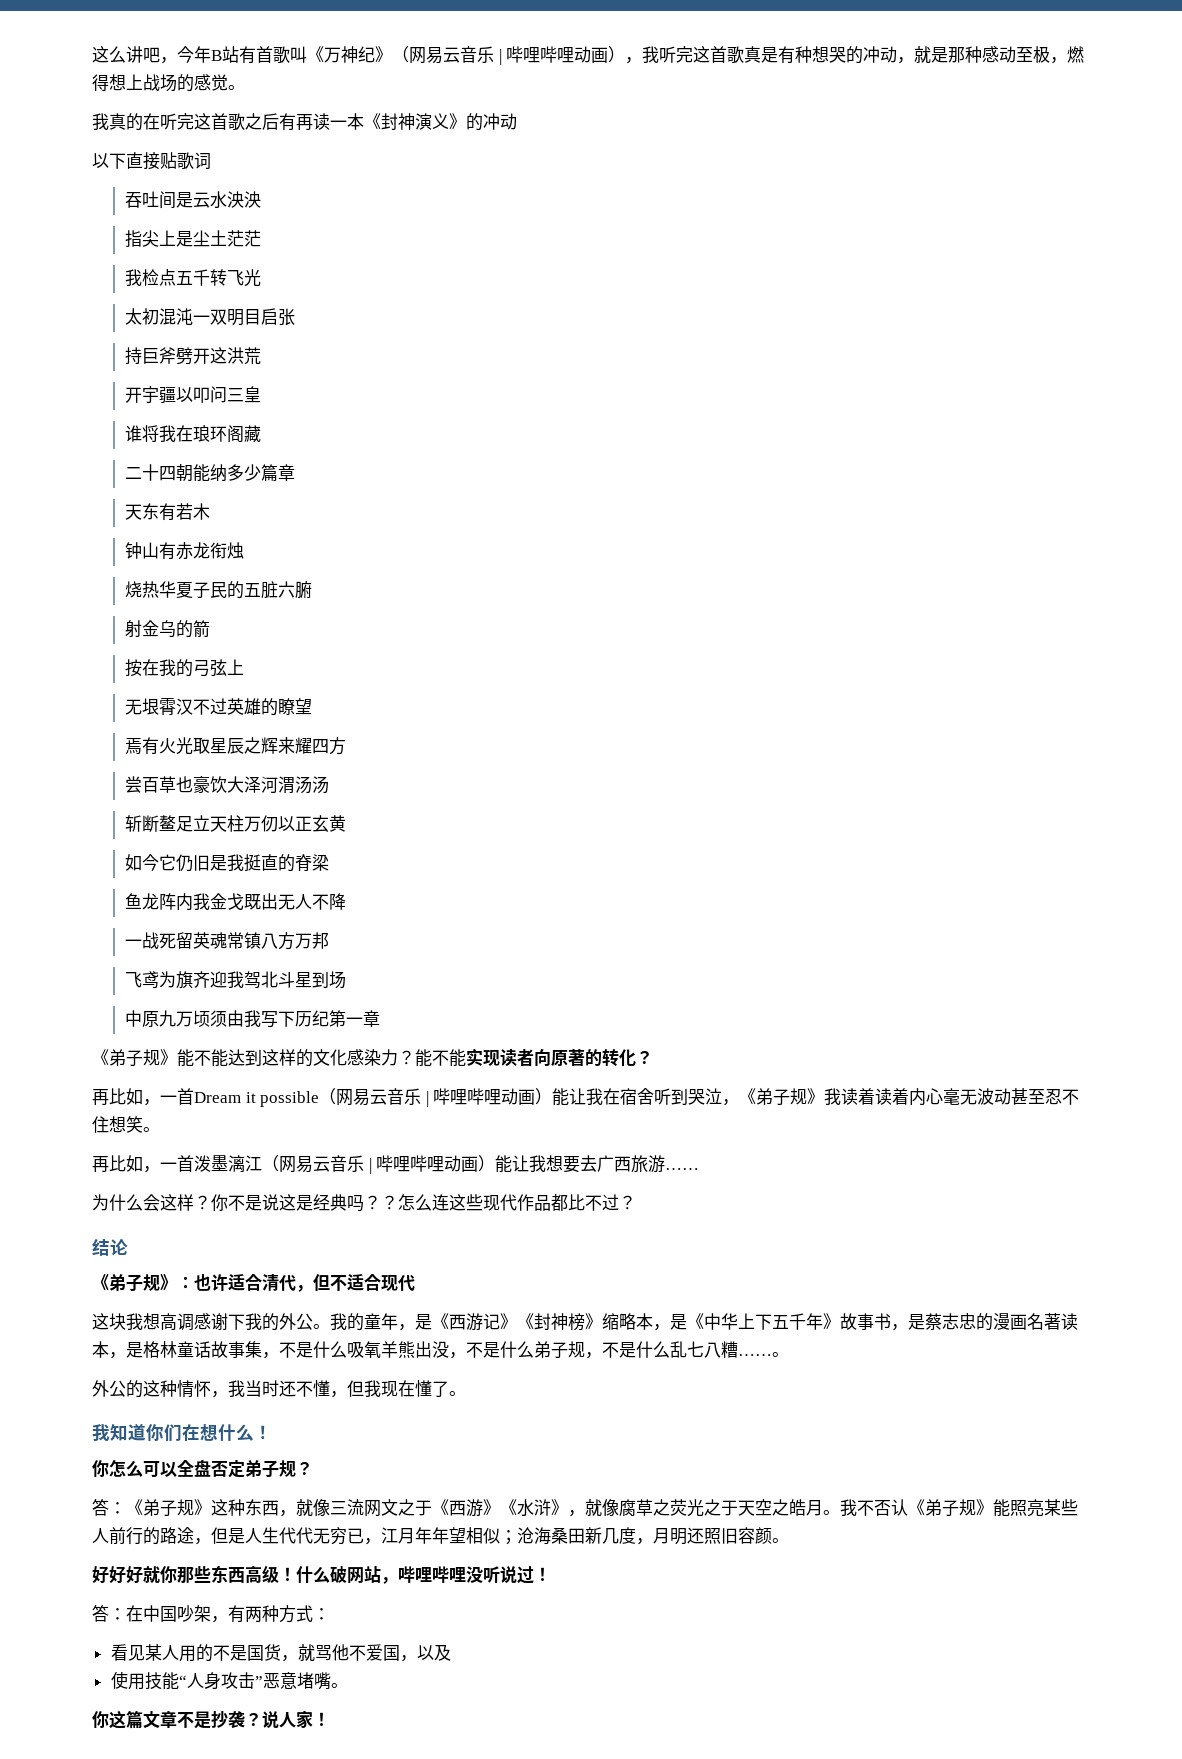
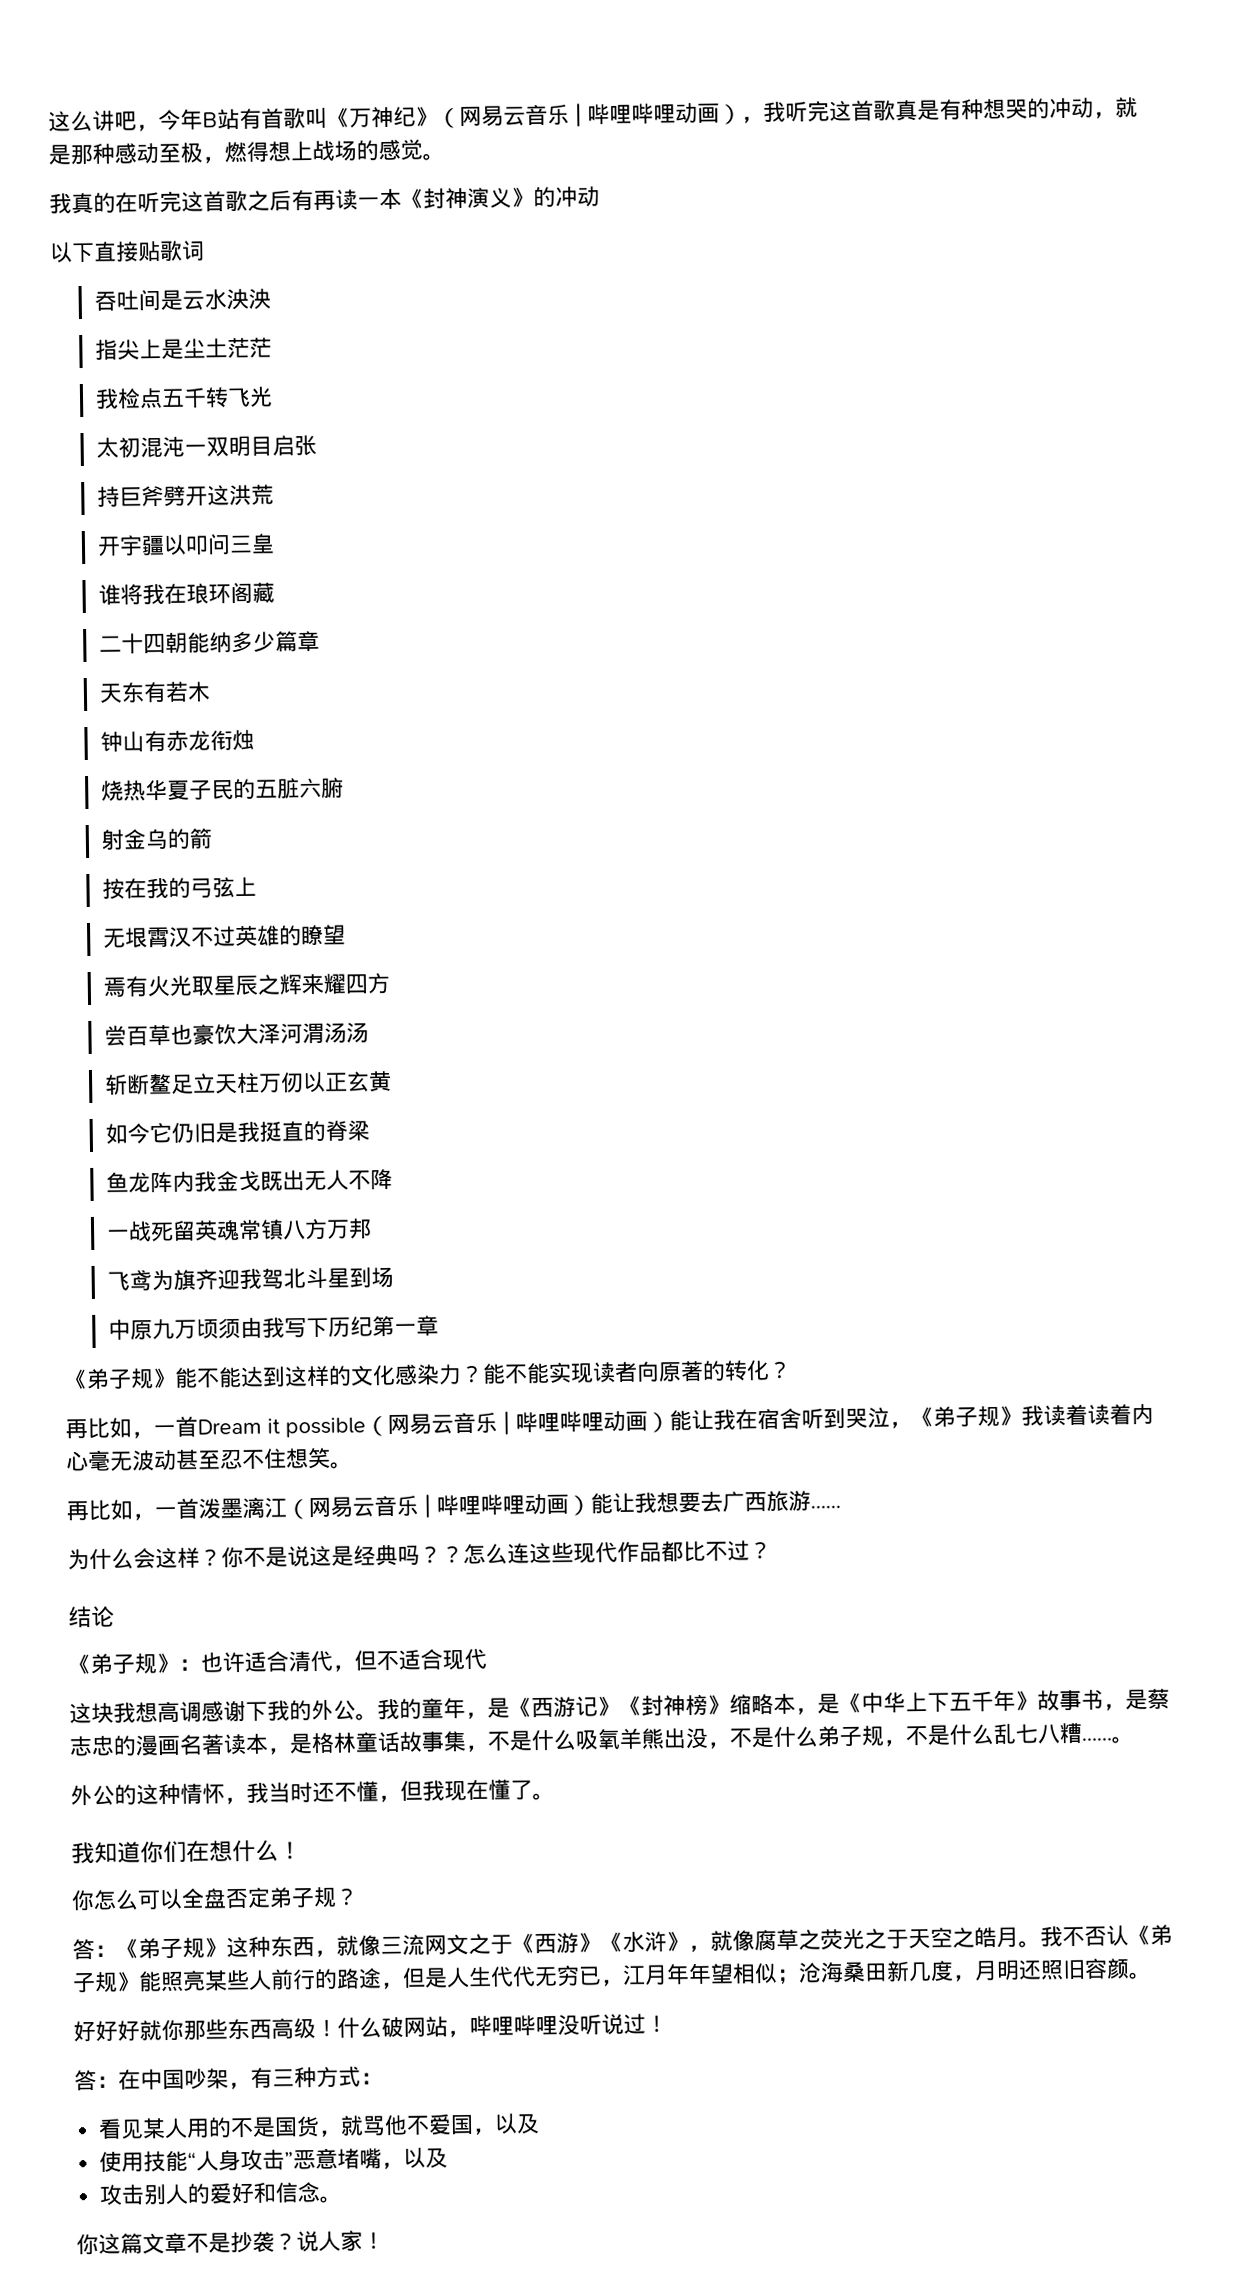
[245,1606,262,1622] 两 -> [272,2068,295,2087] 三
(331, 1681) none -> [381,2147,449,2170] [99,2182,321,2206] ，以及 // 攻击别人的爱好和信念

